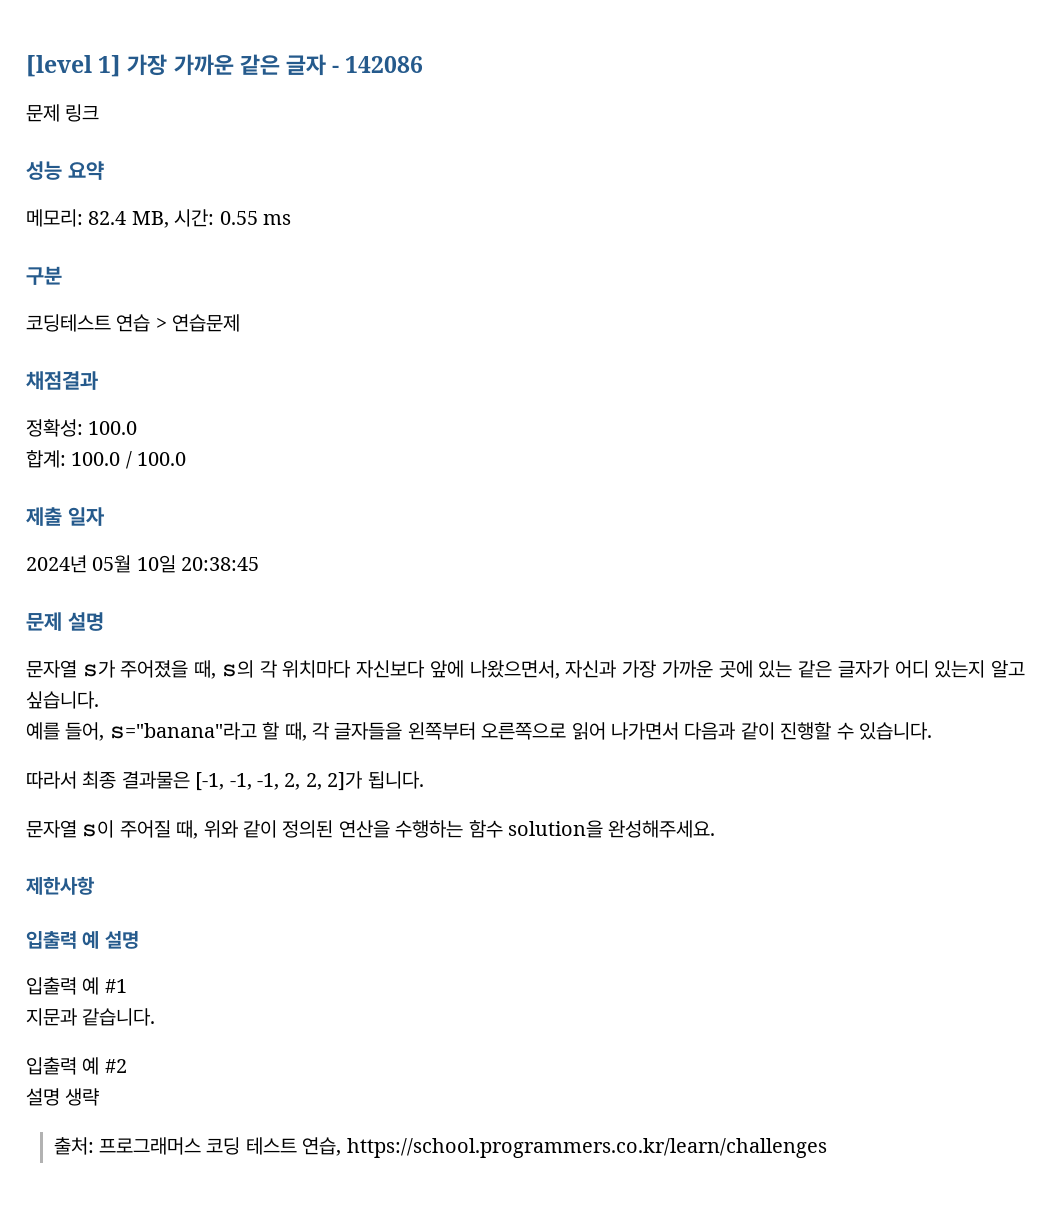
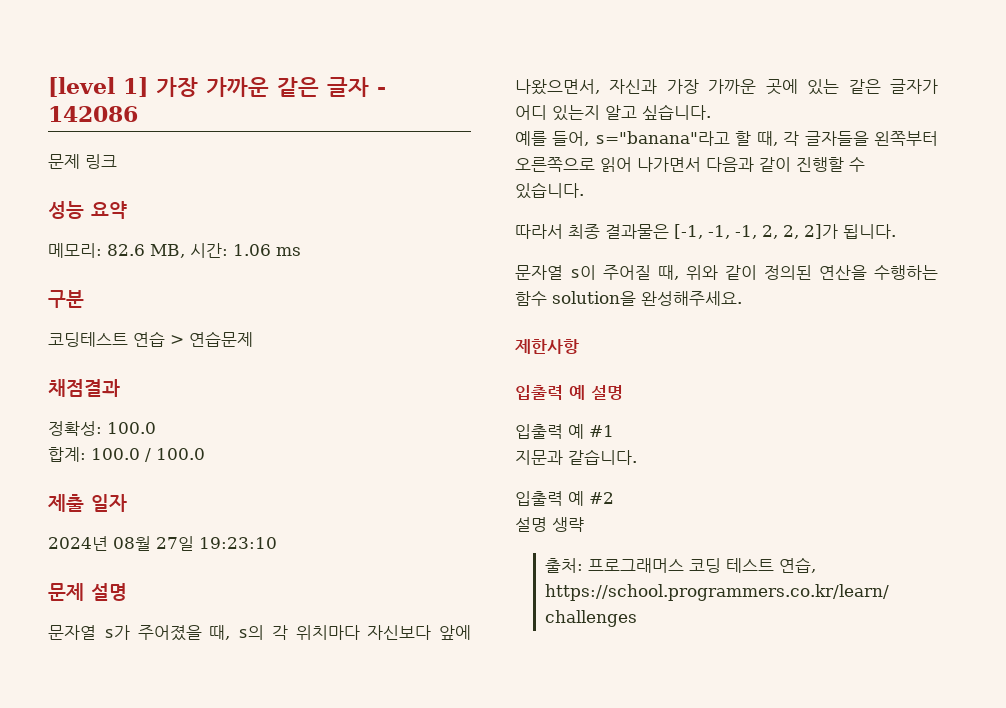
[88,211,127,225] 82.4 -> [107,244,145,256] 82.6
[219,211,258,225] 0.55 -> [233,244,271,256] 1.06
[92,555,260,573] 05월 10일 20:38:45 -> [113,536,277,551] 08월 27일 19:23:10

